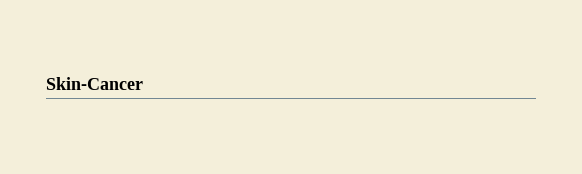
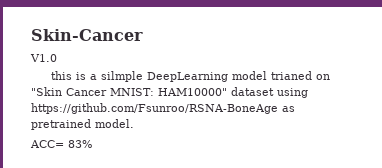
(143, 83) none -> [30,54,57,62] [51,71,331,82] [31,87,308,98] [31,103,295,114] [31,119,134,130] [30,140,92,148] // V1.0 // this is a silmple DeepLearning model trianed on "Skin Cancer MNIST: HAM10000" dataset using https://github.com/Fsunroo/RSNA-BoneAge as pretrained model. // ACC= 83%

